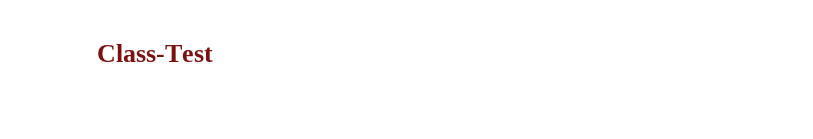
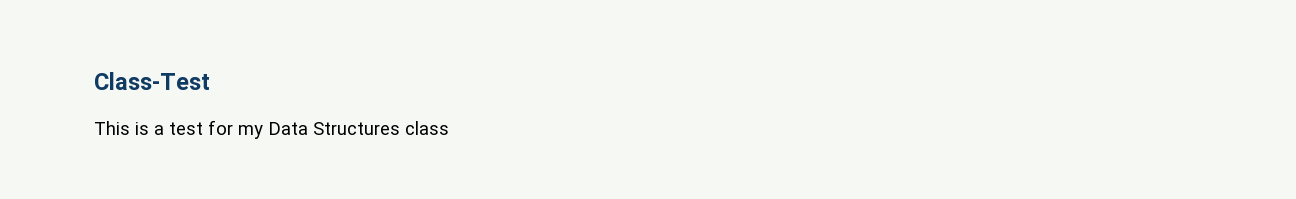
(213, 53) none -> [94,120,449,139] // This is a test for my Data Structures class

